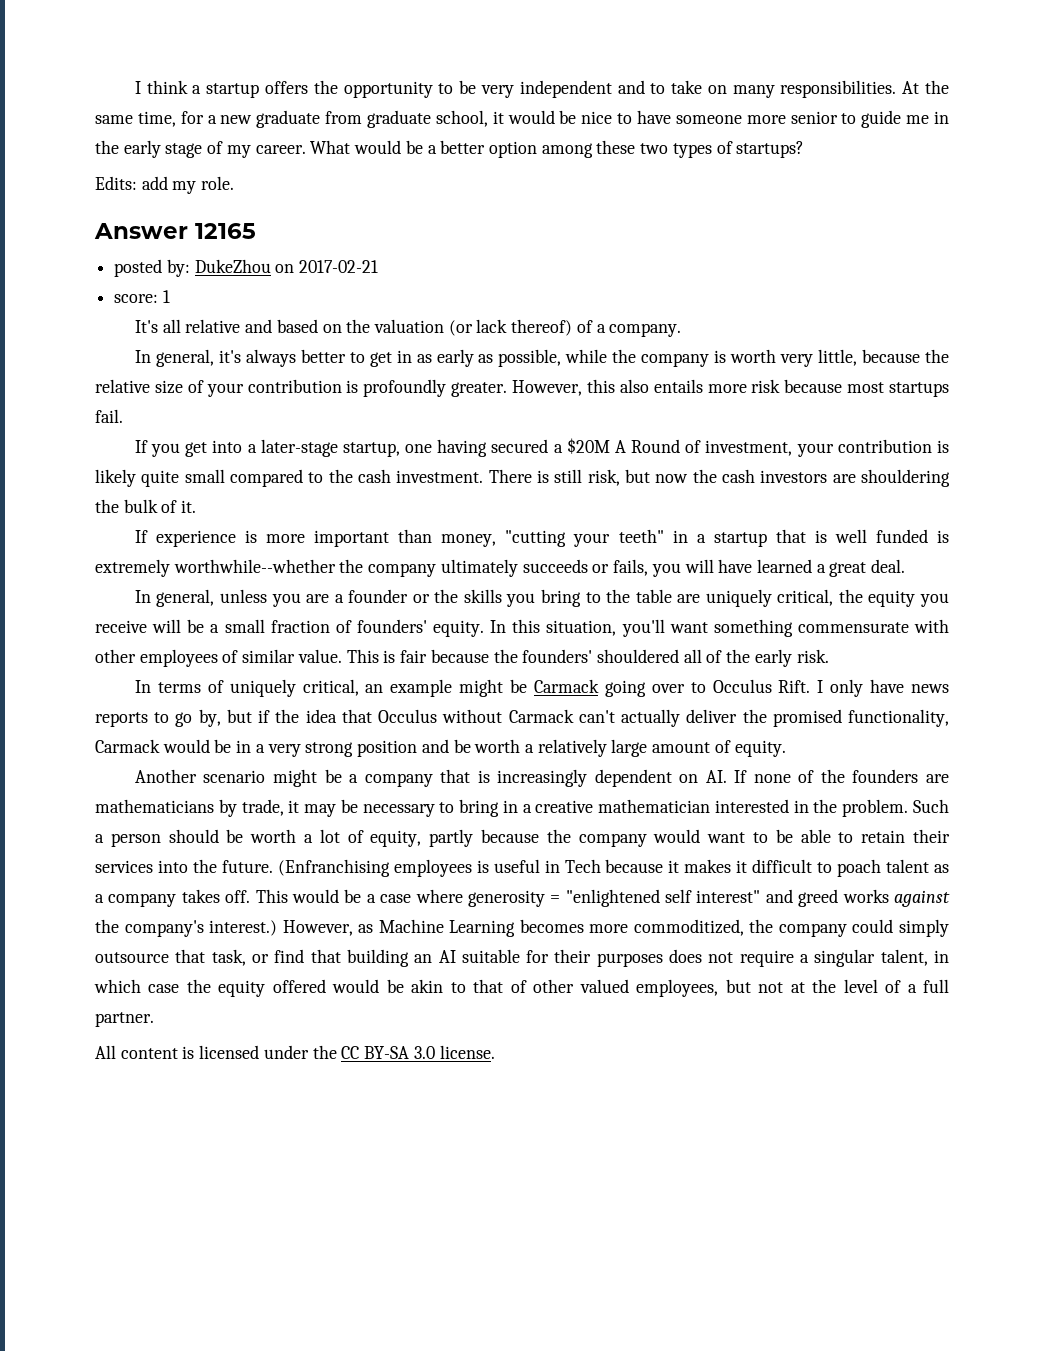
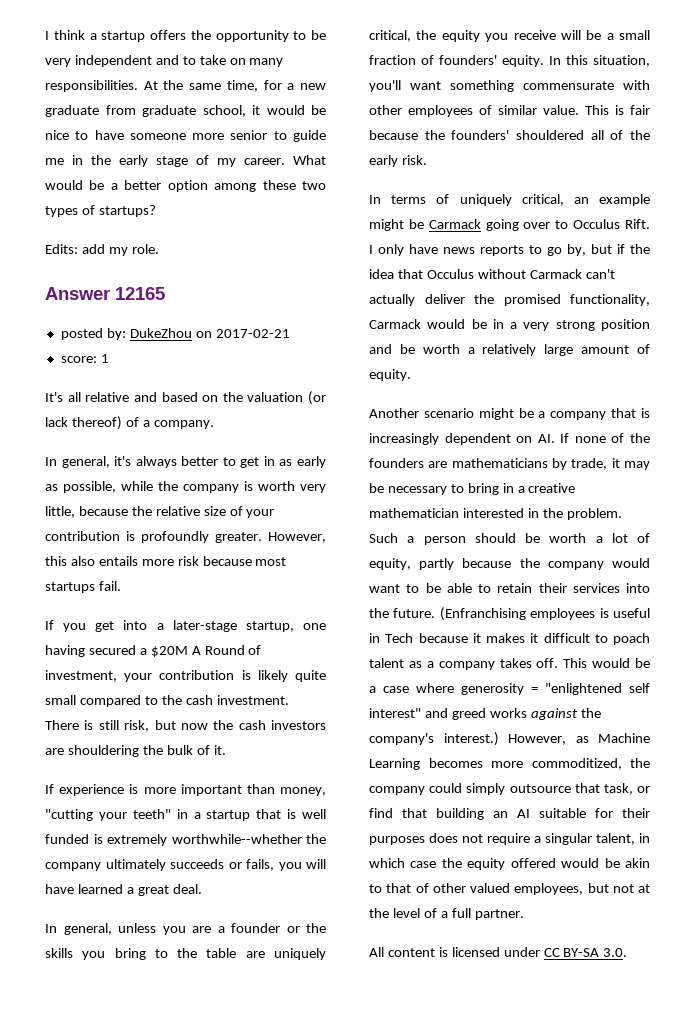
[312,1045,337,1059] the -> (540, 952) none
[413,1045,495,1059] 3.0 license. -> [603,948,628,957] 3.0.

